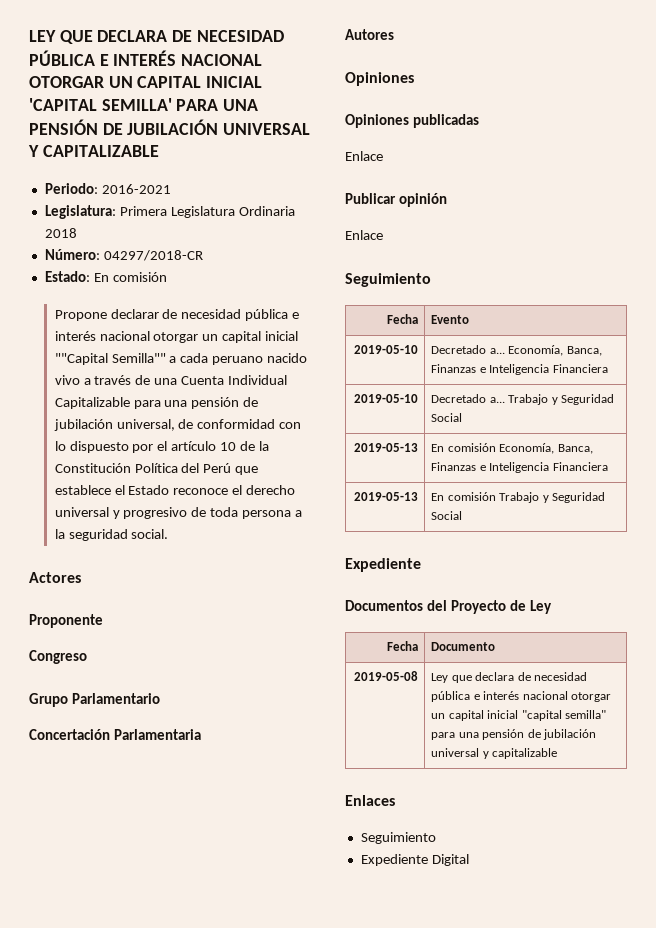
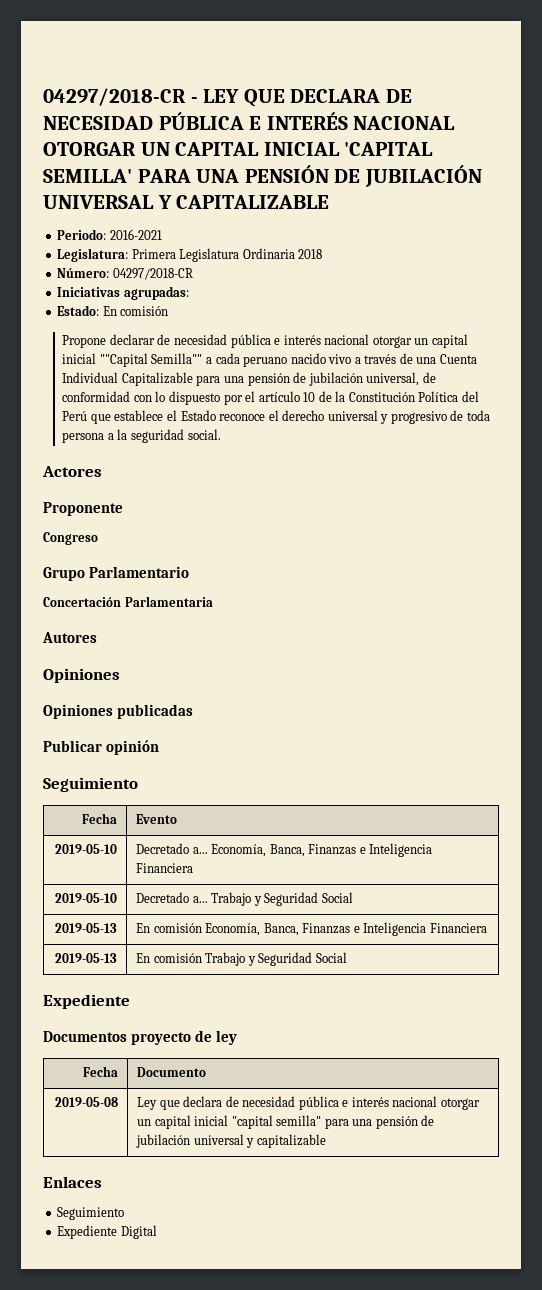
(29, 36) none -> [43,88,198,106] 04297/2018-CR -
(203, 255) none -> [57,286,189,300] // Iniciativas agrupadas:
[345,151,383,161] // Enlace -> (193, 711) none
[345,230,383,240] // Enlace -> (159, 747) none
[427,600,553,614] del Proyecto de Ley -> [130,1030,237,1045] proyecto de ley

